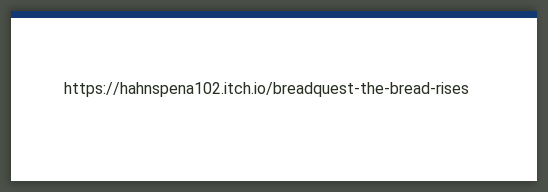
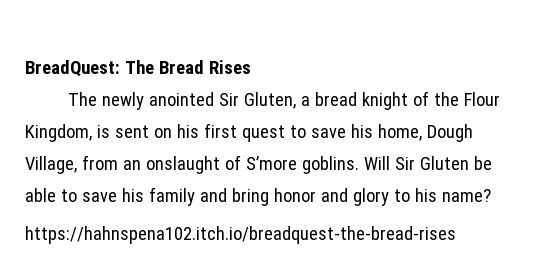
(64, 89) none -> [25,60,251,77] [67,91,500,110] [25,123,473,142] [25,155,492,174] [25,187,491,206] BreadQuest: The Bread Rises // The newly anointed Sir Gluten, a bread knight of the Flour Kingdom, is sent on his first quest to save his home, Dough Village, from an onslaught of S’more goblins. Will Sir Gluten be able to save his family and bring honor and glory to his name? //

